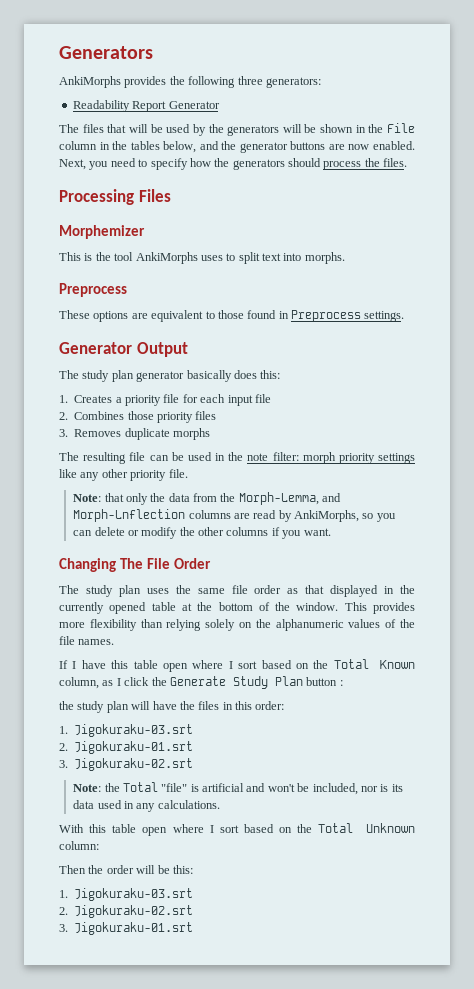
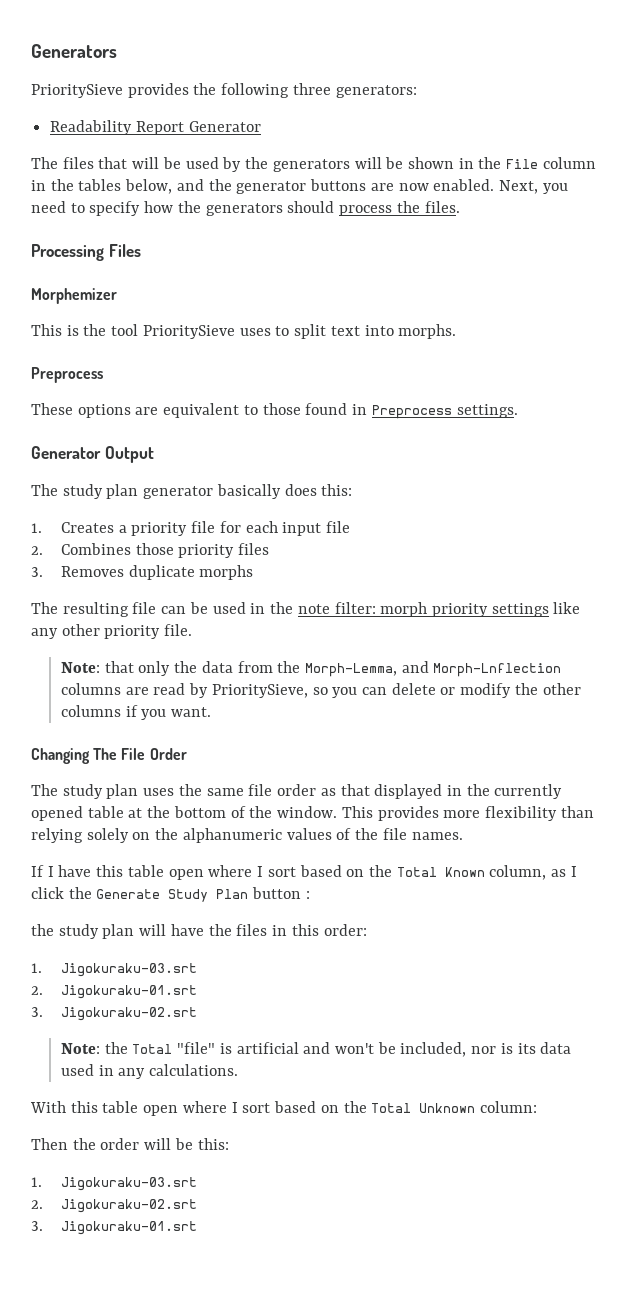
[59,76,121,88] AnkiMorphs -> [31,84,123,98] PrioritySieve
[135,252,198,264] AnkiMorphs -> [142,325,235,339] PrioritySieve
[294,510,360,522] AnkiMorphs, -> [211,684,308,698] PrioritySieve,

